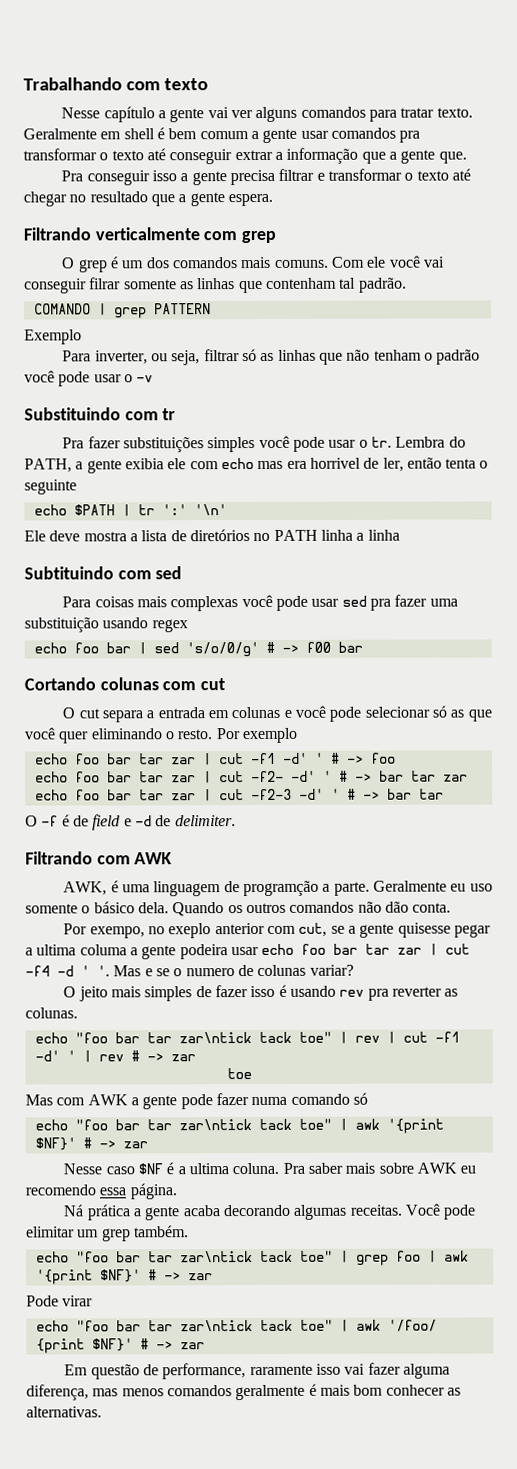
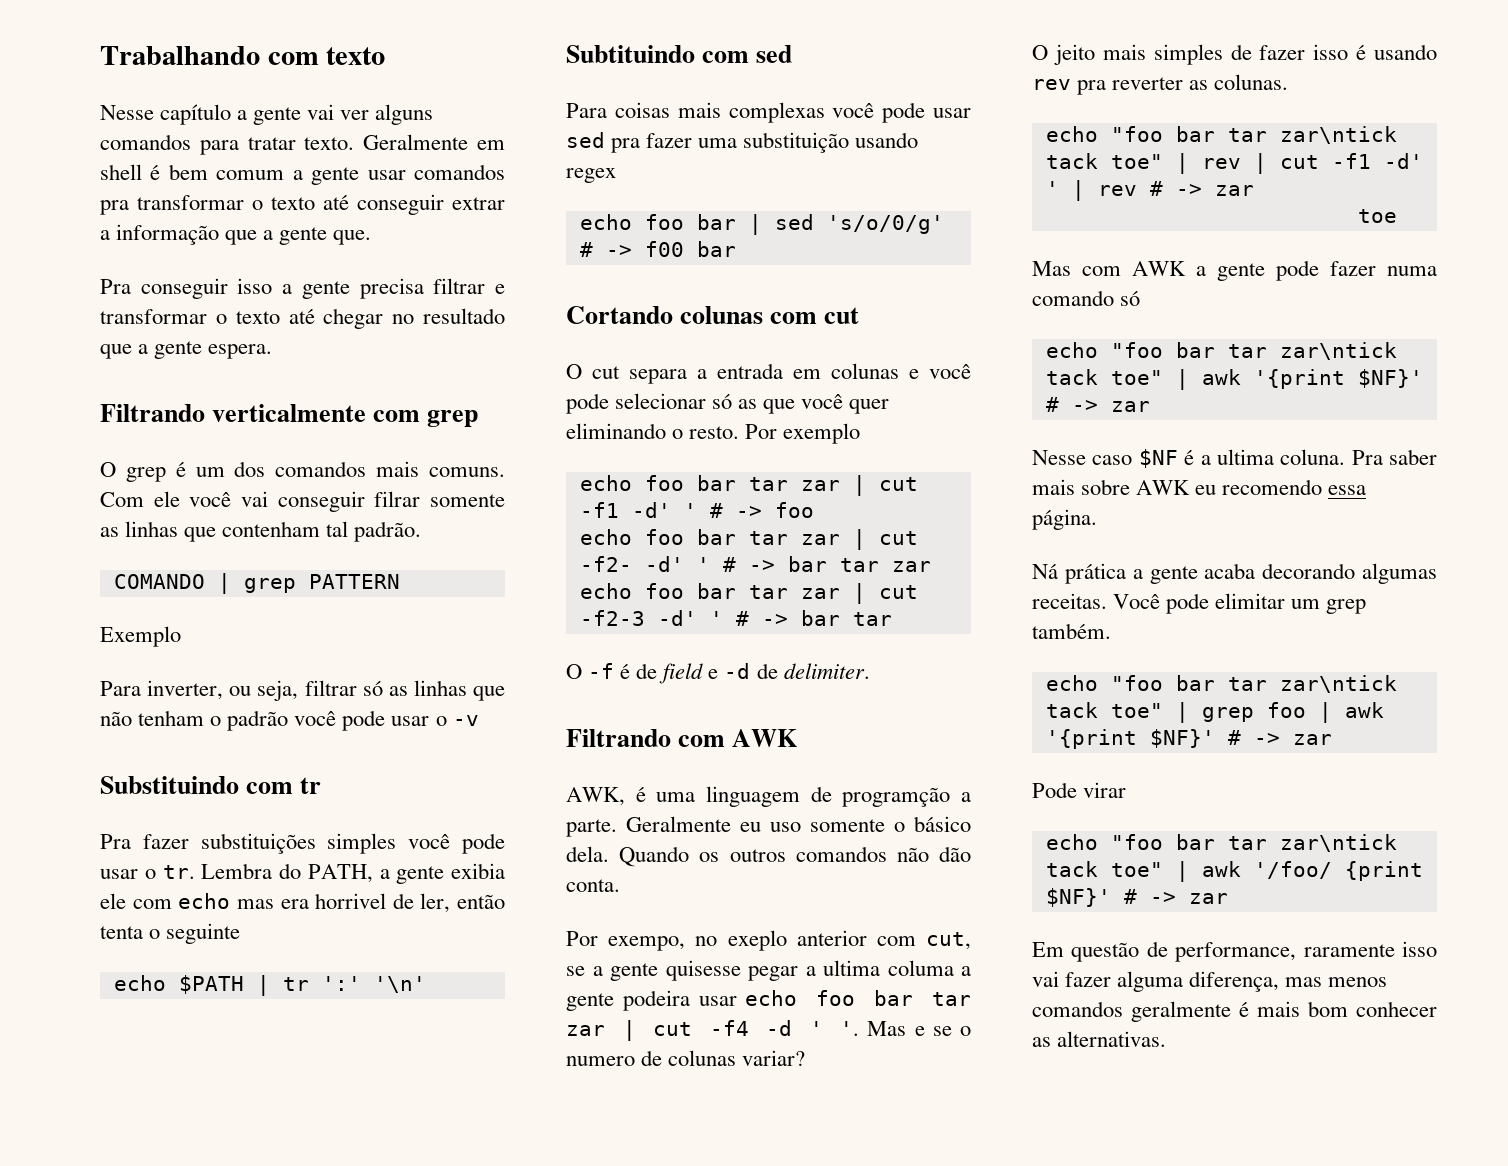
[24,529,400,542] // Ele deve mostra a lista de diretórios no PATH linha a linha -> (426, 984) none

